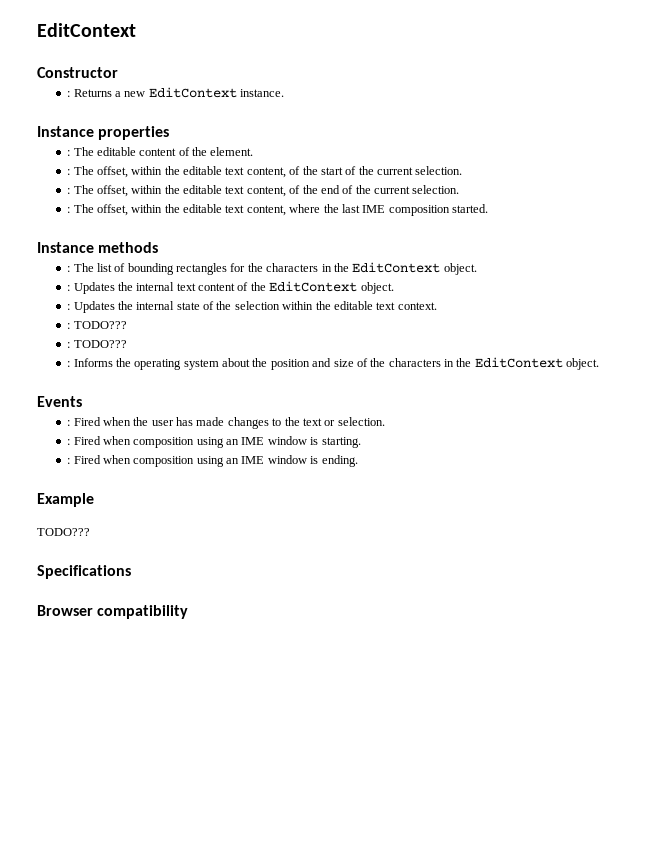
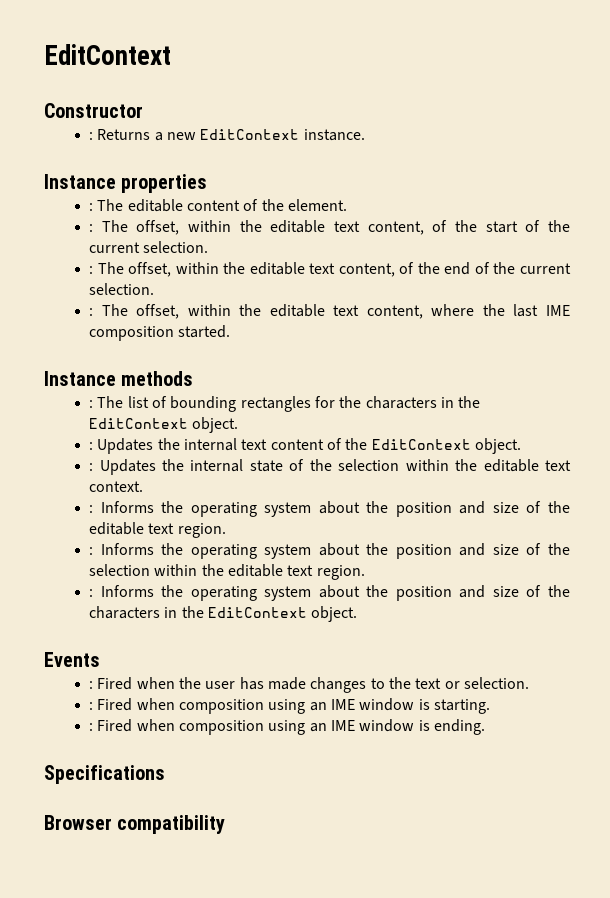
[73,321,127,329] [67,340,127,348] TODO??? // : TODO??? -> [100,501,571,517] [89,522,226,538] [89,543,571,559] [89,564,365,580] Informs the operating system about the position and size of the editable text region. // : Informs the operating system about the position and size of the selection within the editable text region.
[37,493,94,507] [37,528,90,536] // Example // TODO??? -> (486, 727) none

